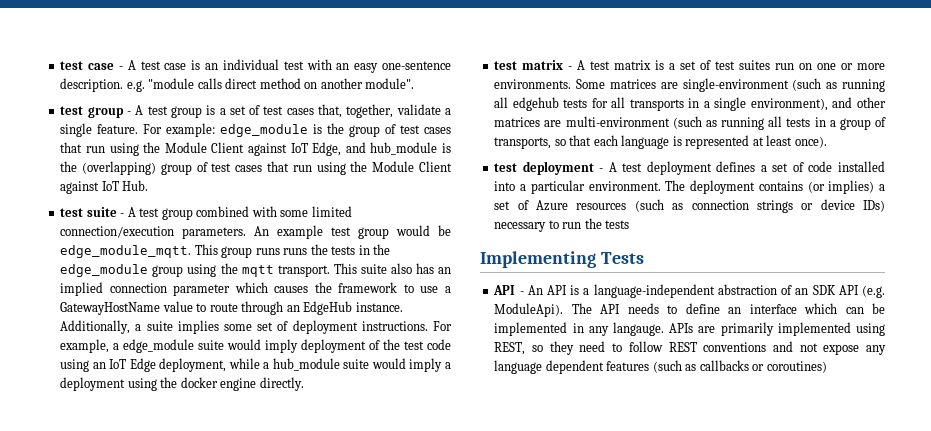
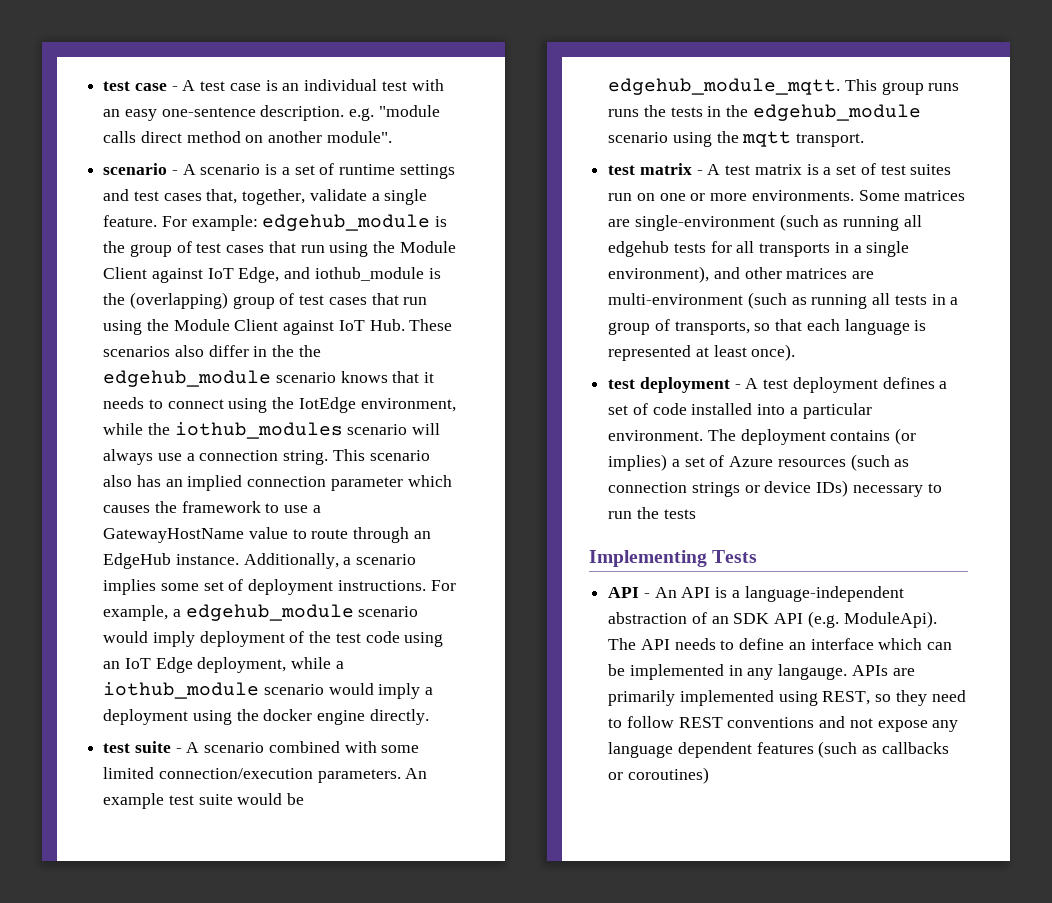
[60,105,261,118] test group - A test group is a set of -> [103,163,455,179] [103,189,130,201] scenario - A scenario is a set of runtime settings and
[220,124,309,137] edge_module -> [262,214,431,231] edgehub_module
[370,142,438,155] hub_module -> [314,267,424,281] iothub_module
[60,206,352,220] [60,225,451,239] [60,244,391,258] [60,263,387,277] // test suite - A test group combined with some limited connection/execution parameters. An example test group would be edge_module_mqtt. This group runs runs the tests in the edge_module group using the mqtt transport. This suite -> [409,319,453,331] [103,345,321,357] [103,370,435,387] [103,397,456,413] [103,422,441,439] [103,449,430,465] These scenarios also differ in the the edgehub_module scenario knows that it needs to connect using the IotEdge environment, while the iothub_modules scenario will always use a connection string. This scenario
[146,321,173,331] suite -> [356,554,417,565] scenario
[123,339,225,353] edge_module suite -> [185,604,419,621] edgehub_module scenario
[272,358,370,371] hub_module suite -> [103,682,324,699] iothub_module scenario
(304, 384) none -> [103,741,420,753] [103,767,428,783] [103,793,305,809] [608,78,960,95] [608,104,921,121] [608,131,865,147] // test suite - A scenario combined with some limited connection/execution parameters. An example test suite would be edgehub_module_mqtt. This group runs runs the tests in the edgehub_module scenario using the mqtt transport.

